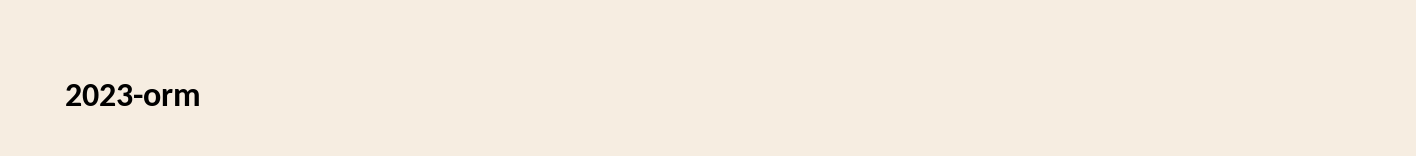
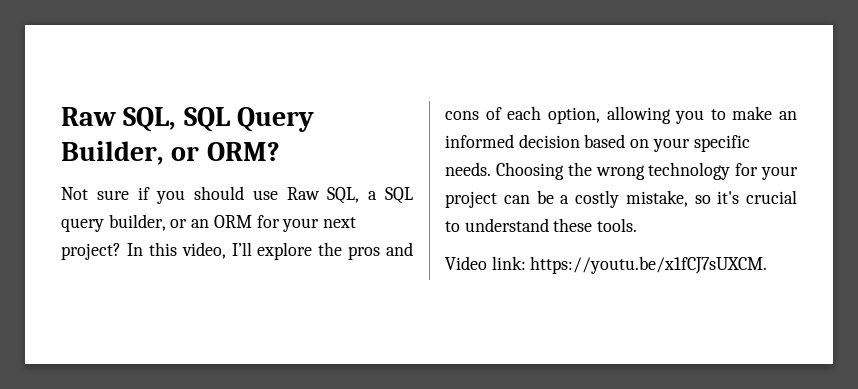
[65,84,201,106] 2023-orm -> [61,107,315,132] [61,141,280,165] [61,186,413,204] [61,214,357,232] [61,242,413,260] [445,106,797,124] [445,134,750,152] [445,162,798,180] [445,190,797,208] [445,218,638,232] [445,256,768,274] Raw SQL, SQL Query Builder, or ORM? // Not sure if you should use Raw SQL, a SQL query builder, or an ORM for your next project? In this video, I’ll explore the pros and cons of each option, allowing you to make an informed decision based on your specific needs. Choosing the wrong technology for your project can be a costly mistake, so it's crucial to understand these tools. // Video link: https://youtu.be/x1fCJ7sUXCM.

